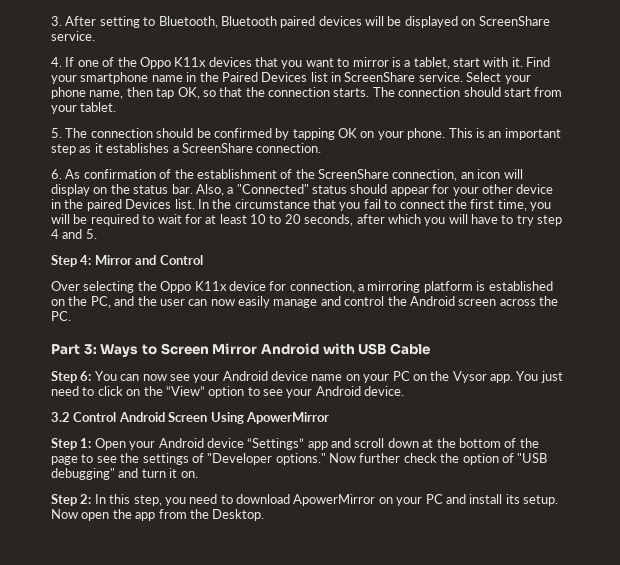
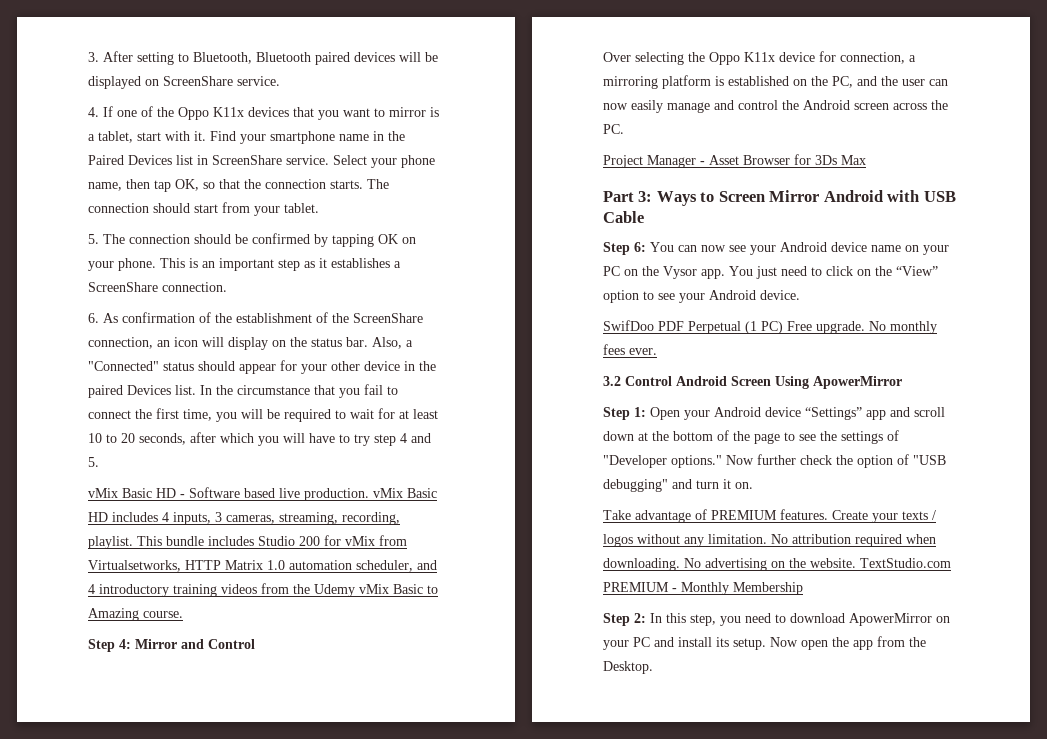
(97, 234) none -> [88,487,437,501] [88,512,400,525] [88,535,407,549] [88,560,437,572] [88,583,438,597] [88,608,183,621] // vMix Basic HD - Software based live production. vMix Basic HD includes 4 inputs, 3 cameras, streaming, recording, playlist. This bundle includes Studio 200 for vMix from Virtualsetworks, HTTP Matrix 1.0 automation scheduler, and 4 introductory training videos from the Udemy vMix Basic to Amazing course.
(71, 316) none -> [603,154,866,168] // Project Manager - Asset Browser for 3Ds Max
(405, 391) none -> [603,320,937,334] [603,344,657,355] // SwifDoo PDF Perpetual (1 PC) Free upgrade. No monthly fees ever.
(198, 474) none -> [603,509,936,523] [603,534,936,547] [603,558,951,571] [603,582,803,595] // Take advantage of PREMIUM features. Create your texts / logos without any limitation. No attribution required when downloading. No advertising on the website. TextStudio.com PREMIUM - Monthly Membership

